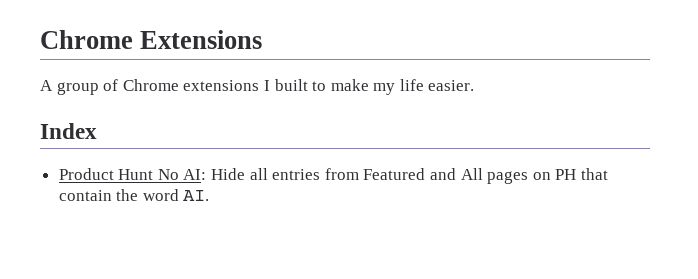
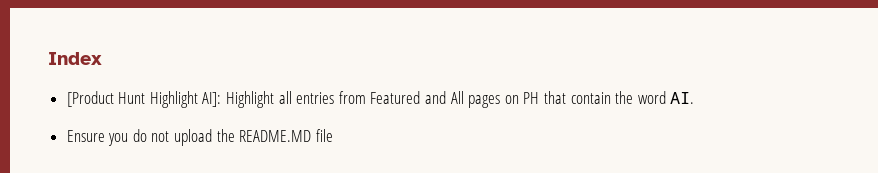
[40,30,263,49] [40,79,475,95] [40,123,97,139] [58,168,246,180] Chrome Extensions // A group of Chrome extensions I built to make my life easier. // Index // Product Hunt No AI: Hide -> [48,52,102,65] [66,91,275,108] Index // [Product Hunt Highlight AI]: Highlight
(210, 195) none -> [66,129,333,146] // Ensure you do not upload the README.MD file

